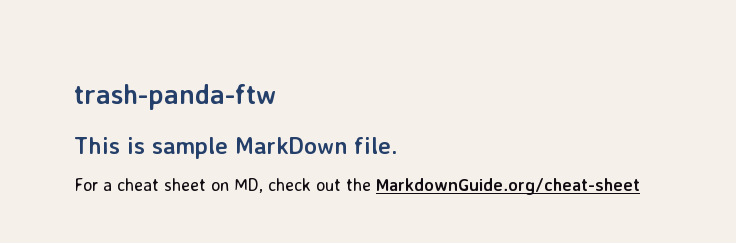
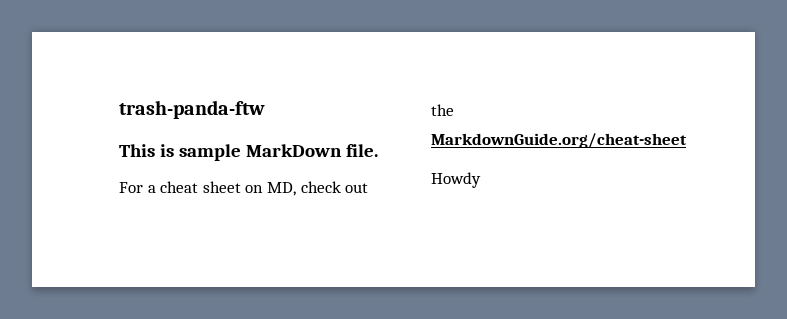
(640, 186) none -> [431,172,481,188] // Howdy

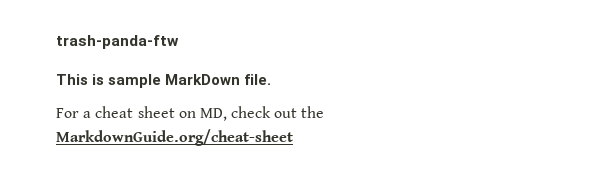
[431,172,481,188] // Howdy -> (293, 137) none

